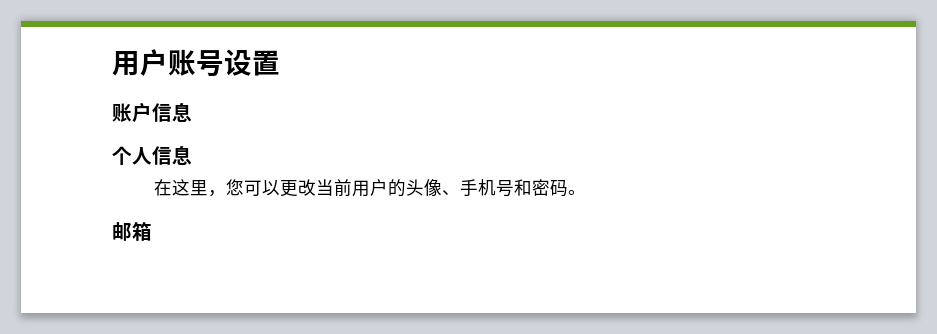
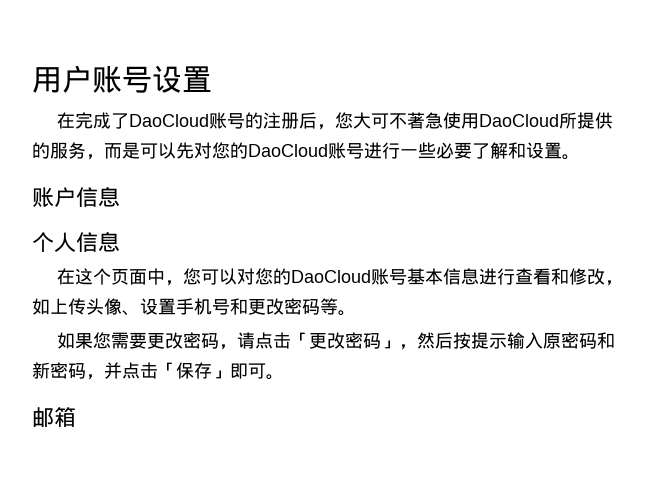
(280, 63) none -> [57,112,614,130] [32,142,580,160] // 在完成了DaoCloud账号的注册后，您大可不著急使用DaoCloud所提供的服务，而是可以先对您的DaoCloud账号进行一些必要了解和设置。
[190,179,569,197] 里，您可以更改当前用户的头像、手机号和密码 -> [93,268,624,286] [32,298,356,316] [57,332,616,350] [32,362,266,380] 个页面中，您可以对您的DaoCloud账号基本信息进行查看和修改，如上传头像、设置手机号和更改密码等。 // 如果您需要更改密码，请点击「更改密码」，然后按提示输入原密码和新密码，并点击「保存」即可

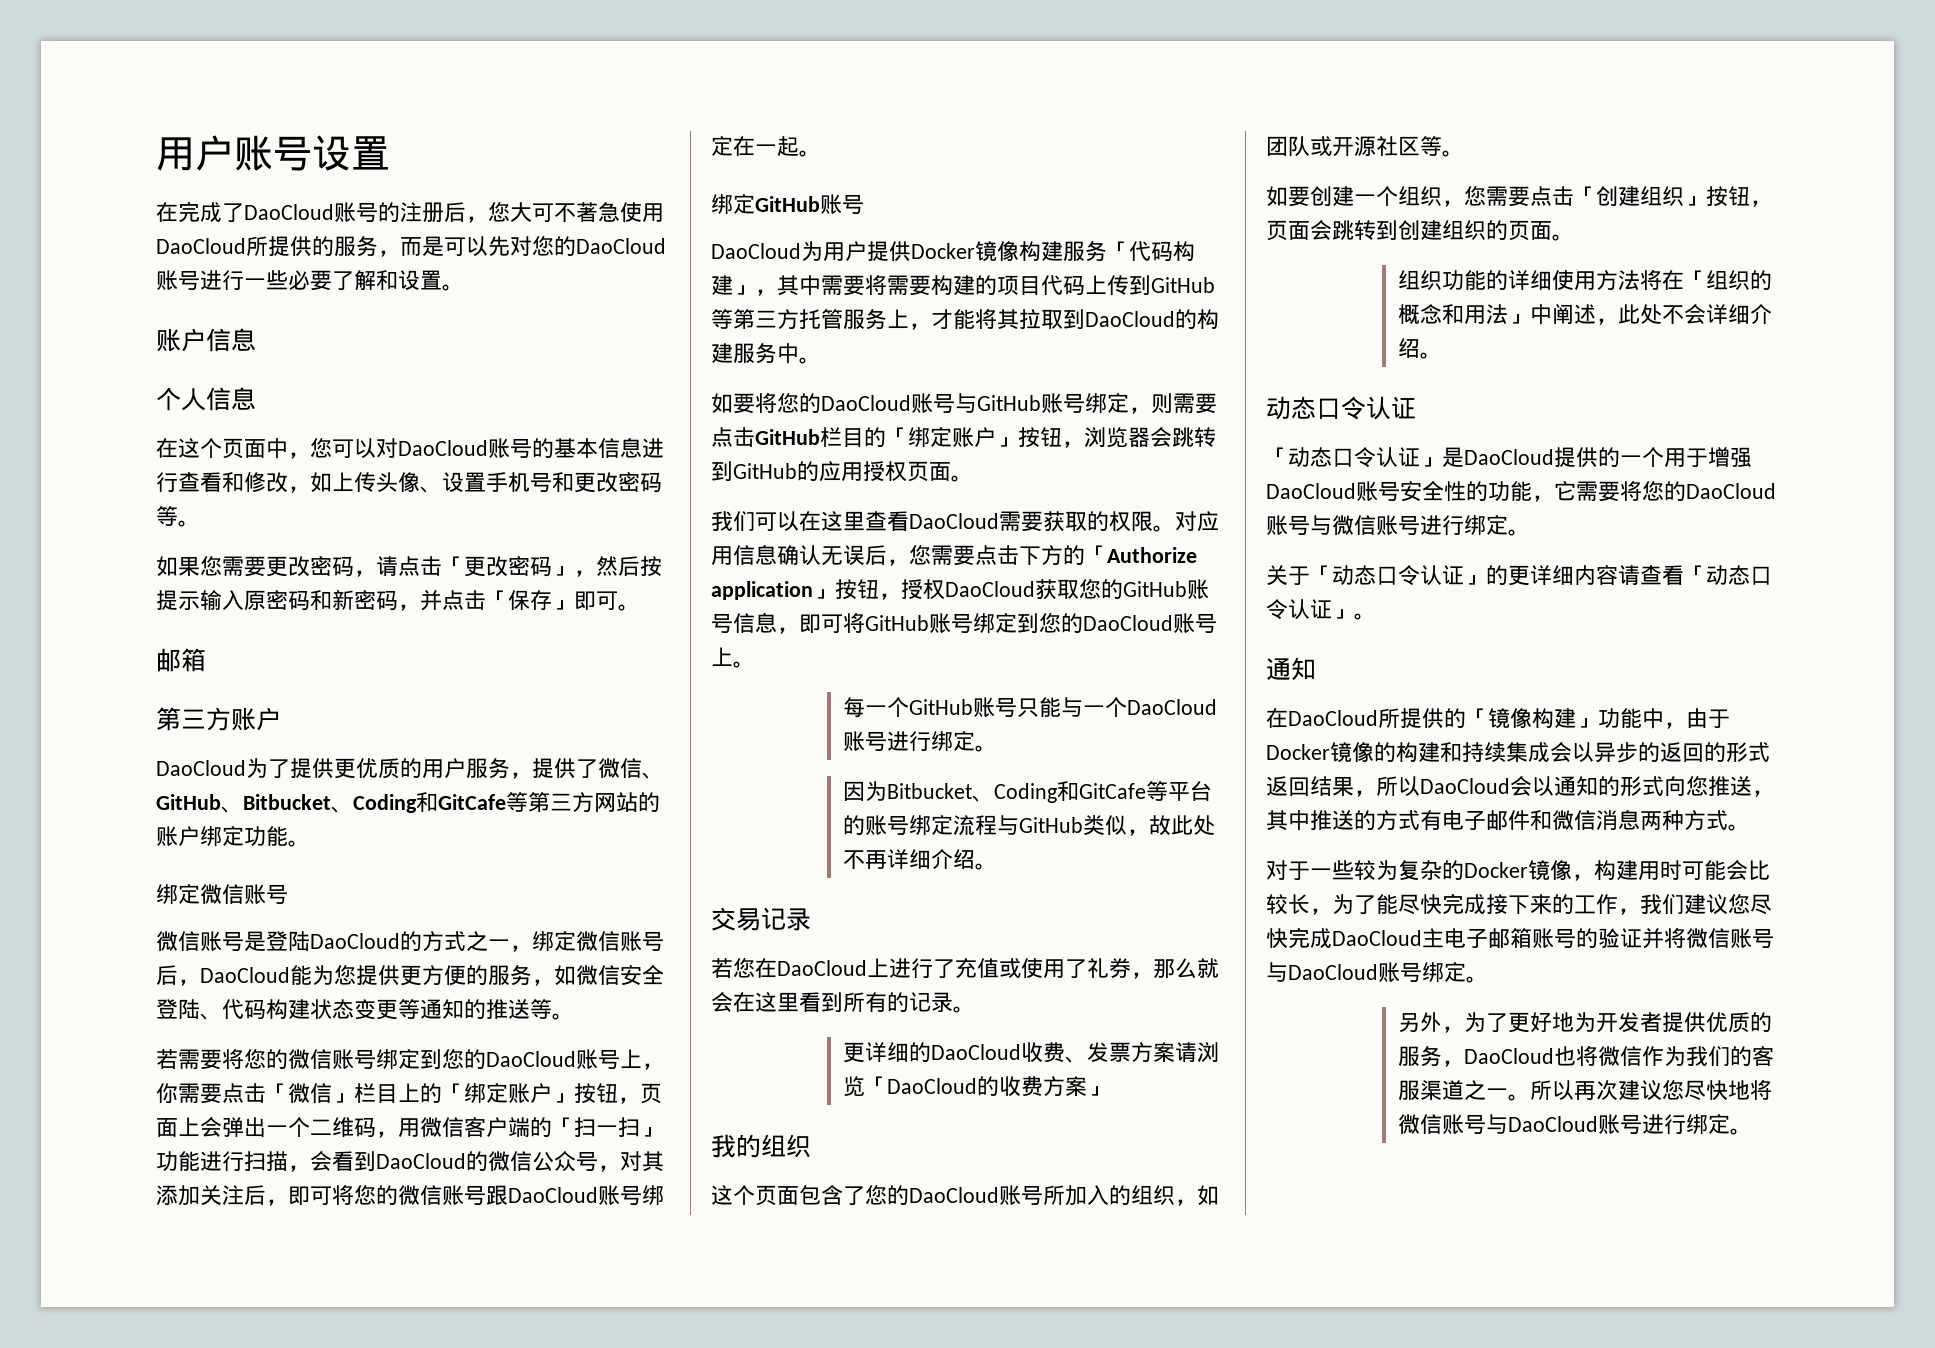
[255,268,408,285] 您的DaoCloud账号 -> [398,438,554,459] DaoCloud账号的
(76, 417) none -> [156,707,281,731] [156,758,664,779] [156,792,660,813] [156,826,310,847] [156,884,288,905] [156,931,664,952] [156,964,664,986] [156,999,574,1020] [156,1048,664,1070] [156,1083,662,1104] [156,1117,662,1138] [156,1151,664,1172] [156,1184,664,1206] [711,136,821,157] [711,194,864,215] [711,241,1195,262] [711,274,1215,296] [711,308,1219,330] [711,343,821,364] [711,392,1217,414] [711,427,1216,448] [711,461,973,482] [711,511,1219,532] [711,544,1197,566] [711,578,1209,600] [711,612,1217,634] [711,647,755,668] [842,697,1217,718] [842,731,997,752] [842,781,1212,803] [842,815,1215,836] [842,849,997,870] [711,907,811,931] [711,957,1219,979] [711,992,975,1013] [842,1042,1219,1063] [842,1076,1109,1097] [711,1134,811,1158] [711,1184,1219,1206] [1266,136,1464,157] [1266,185,1772,207] [1266,220,1574,241] [1397,269,1772,290] [1397,303,1772,325] [1397,338,1442,359] [1266,396,1416,420] [1266,447,1752,468] [1266,480,1776,502] [1266,515,1530,536] [1266,565,1772,586] [1266,599,1376,620] [1266,657,1316,681] [1266,708,1730,729] [1266,742,1770,763] [1266,775,1774,797] [1266,809,1750,831] [1266,860,1770,881] [1266,893,1772,915] [1266,927,1774,949] [1266,962,1488,983] [1397,1012,1772,1033] [1397,1045,1774,1067] [1397,1079,1772,1101] [1397,1114,1752,1135] // 第三方账户 // DaoCloud为了提供更优质的用户服务，提供了微信、GitHub、Bitbucket、Coding和GitCafe等第三方网站的账户绑定功能。 // 绑定微信账号 // 微信账号是登陆DaoCloud的方式之一，绑定微信账号后，DaoCloud能为您提供更方便的服务，如微信安全登陆、代码构建状态变更等通知的推送等。 // 若需要将您的微信账号绑定到您的DaoCloud账号上，你需要点击「微信」栏目上的「绑定账户」按钮，页面上会弹出一个二维码，用微信客户端的「扫一扫」功能进行扫描，会看到DaoCloud的微信公众号，对其添加关注后，即可将您的微信账号跟DaoCloud账号绑定在一起。 // 绑定GitHub账号 // DaoCloud为用户提供Docker镜像构建服务「代码构建」，其中需要将需要构建的项目代码上传到GitHub等第三方托管服务上，才能将其拉取到DaoCloud的构建服务中。 // 如要将您的DaoCloud账号与GitHub账号绑定，则需要点击GitHub栏目的「绑定账户」按钮，浏览器会跳转到GitHub的应用授权页面。 // 我们可以在这里查看DaoCloud需要获取的权限。对应用信息确认无误后，您需要点击下方的「Authorize application」按钮，授权DaoCloud获取您的GitHub账号信息，即可将GitHub账号绑定到您的DaoCloud账号上。 // 每一个GitHub账号只能与一个DaoCloud账号进行绑定。 // 因为Bitbucket、Coding和GitCafe等平台的账号绑定流程与GitHub类似，故此处不再详细介绍。 // 交易记录 // 若您在DaoCloud上进行了充值或使用了礼券，那么就会在这里看到所有的记录。 // 更详细的DaoCloud收费、发票方案请浏览「DaoCloud的收费方案」 // 我的组织 // 这个页面包含了您的DaoCloud账号所加入的组织，如团队或开源社区等。 // 如要创建一个组织，您需要点击「创建组织」按钮，页面会跳转到创建组织的页面。 // 组织功能的详细使用方法将在「组织的概念和用法」中阐述，此处不会详细介绍。 // 动态口令认证 // 「动态口令认证」是DaoCloud提供的一个用于增强DaoCloud账号安全性的功能，它需要将您的DaoCloud账号与微信账号进行绑定。 // 关于「动态口令认证」的更详细内容请查看「动态口令认证」。 // 通知 // 在DaoCloud所提供的「镜像构建」功能中，由于Docker镜像的构建和持续集成会以异步的返回的形式返回结果，所以DaoCloud会以通知的形式向您推送，其中推送的方式有电子邮件和微信消息两种方式。 // 对于一些较为复杂的Docker镜像，构建用时可能会比较长，为了能尽快完成接下来的工作，我们建议您尽快完成DaoCloud主电子邮箱账号的验证并将微信账号与DaoCloud账号绑定。 // 另外，为了更好地为开发者提供优质的服务，DaoCloud也将微信作为我们的客服渠道之一。所以再次建议您尽快地将微信账号与DaoCloud账号进行绑定。

